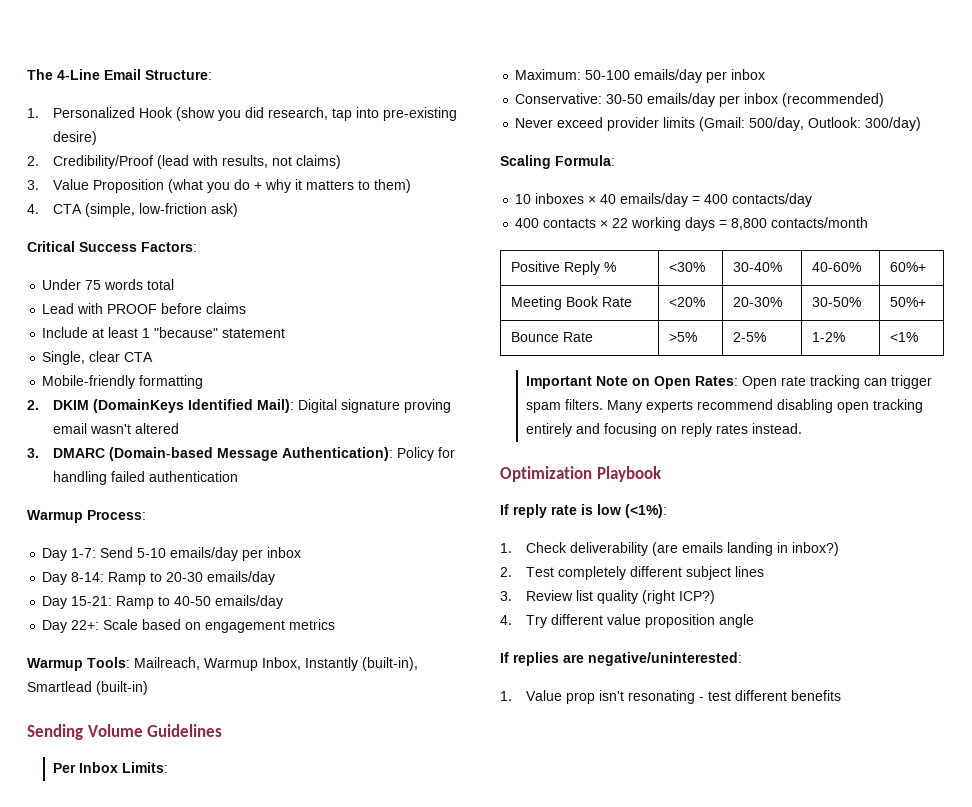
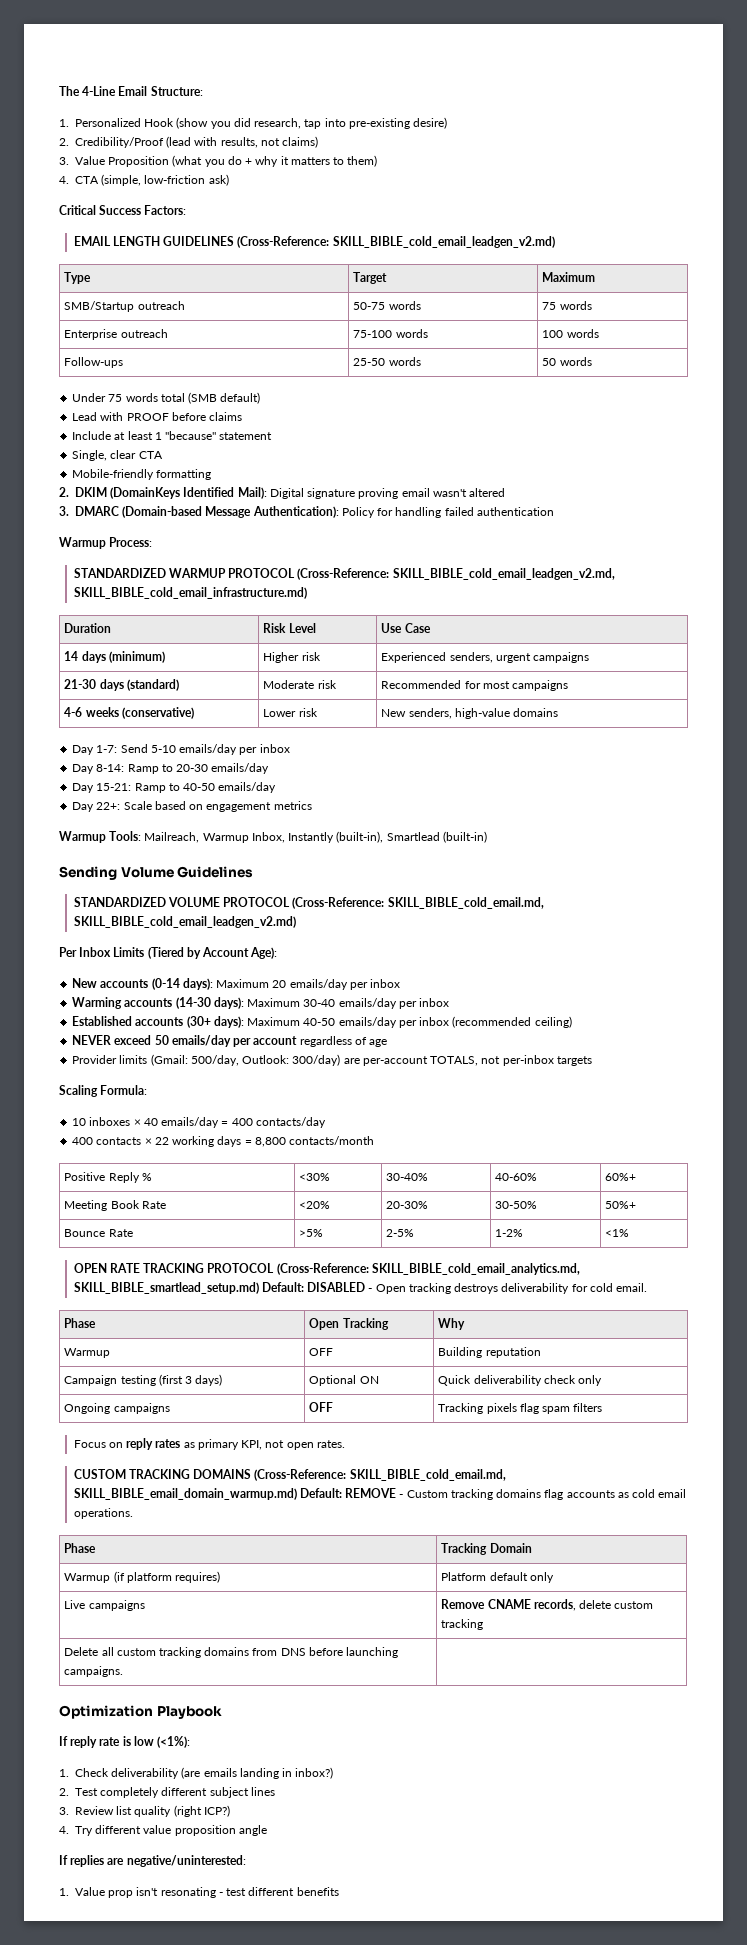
(197, 247) none -> [73,236,555,248] [64,272,92,284] [353,272,388,284] [542,272,596,282] [64,301,185,312] [353,301,421,310] [542,301,592,310] [64,329,168,340] [353,329,428,338] [542,329,599,338] [64,357,124,368] [353,357,421,366] [542,357,592,366] // EMAIL LENGTH GUIDELINES (Cross-Reference: SKILL_BIBLE_cold_email_leadgen_v2.md) // Type | Target | Maximum // SMB/Startup outreach | 50-75 words | 75 words // Enterprise outreach | 75-100 words | 100 words // Follow-ups | 25-50 words | 50 words
(175, 284) none -> [188,392,261,404] (SMB default)
(146, 515) none -> [73,568,615,580] [73,587,307,599] [64,623,112,633] [263,623,316,633] [381,623,431,633] [64,651,165,663] [263,652,321,663] [381,652,589,663] [64,679,179,691] [263,680,337,689] [381,680,568,691] [64,707,194,719] [263,708,318,717] [381,708,558,719] // STANDARDIZED WARMUP PROTOCOL (Cross-Reference: SKILL_BIBLE_cold_email_leadgen_v2.md, SKILL_BIBLE_cold_email_infrastructure.md) // Duration | Risk Level | Use Case // 14 days (minimum) | Higher risk | Experienced senders, urgent campaigns // 21-30 days (standard) | Moderate risk | Recommended for most campaigns // 4-6 weeks (conservative) | Lower risk | New senders, high-value domains
[52,762,168,773] [515,69,766,83] [515,93,885,107] [515,117,660,131] Per Inbox Limits: // Maximum: 50-100 emails/day per inbox // Conservative: 30-50 emails/day per inbox (recommended) // Never exceed provider -> [73,897,544,909] [73,916,296,928] [59,947,278,959] [72,978,401,990] [72,997,450,1009] [72,1016,572,1028] [72,1035,388,1047] [72,1055,118,1064] STANDARDIZED VOLUME PROTOCOL (Cross-Reference: SKILL_BIBLE_cold_email.md, SKILL_BIBLE_cold_email_leadgen_v2.md) // Per Inbox Limits (Tiered by Account Age): // New accounts (0-14 days): Maximum 20 emails/day per inbox // Warming accounts (14-30 days): Maximum 30-40 emails/day per inbox // Established accounts (30+ days): Maximum 40-50 emails/day per inbox (recommended ceiling) // NEVER exceed 50 emails/day per account regardless of age // Provider
(922, 124) none -> [343,1055,592,1066] are per-account TOTALS, not per-inbox targets
[525,375,932,389] [525,399,923,413] [525,423,802,437] Important Note on Open Rates: Open rate tracking can trigger spam filters. Many experts recommend disabling open tracking entirely and focusing on reply rates instead. -> [73,1263,580,1275] [73,1282,648,1294] [64,1318,97,1328] [309,1318,389,1330] [438,1318,466,1330] [64,1348,111,1358] [309,1348,334,1356] [438,1347,541,1358] [64,1374,223,1386] [309,1375,379,1386] [438,1375,602,1386] [64,1403,170,1414] [309,1402,334,1412] [438,1403,603,1414] [73,1438,345,1450] [73,1469,506,1481] [73,1488,687,1500] [73,1508,133,1519] [64,1543,97,1553] [441,1543,532,1555] [64,1571,220,1583] [441,1572,554,1583] [64,1600,145,1611] [441,1599,654,1611] [441,1619,484,1630] [64,1647,399,1658] [64,1666,124,1677] OPEN RATE TRACKING PROTOCOL (Cross-Reference: SKILL_BIBLE_cold_email_analytics.md, SKILL_BIBLE_smartlead_setup.md) Default: DISABLED - Open tracking destroys deliverability for cold email. // Phase | Open Tracking | Why // Warmup | OFF | Building reputation // Campaign testing (first 3 days) | Optional ON | Quick deliverability check only // Ongoing campaigns | OFF | Tracking pixels flag spam filters // Focus on reply rates as primary KPI, not open rates. // CUSTOM TRACKING DOMAINS (Cross-Reference: SKILL_BIBLE_cold_email.md, SKILL_BIBLE_email_domain_warmup.md) Default: REMOVE - Custom tracking domains flag accounts as cold email operations. // Phase | Tracking Domain // Warmup (if platform requires) | Platform default only // Live campaigns | Remove CNAME records, delete custom tracking // Delete all custom tracking domains from DNS before launching campaigns. |

